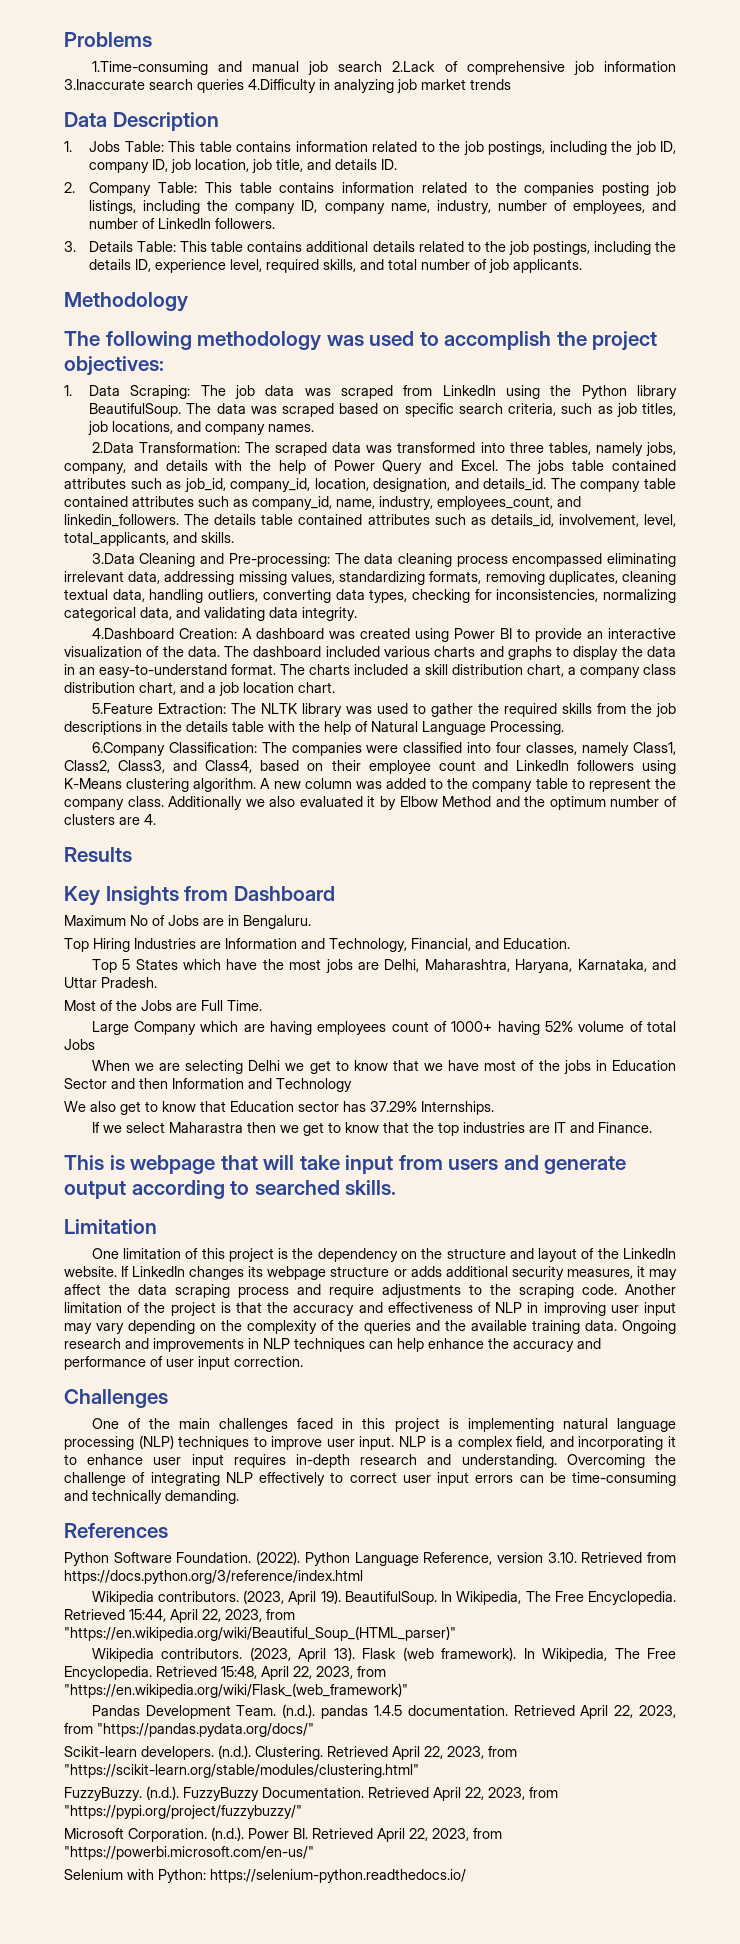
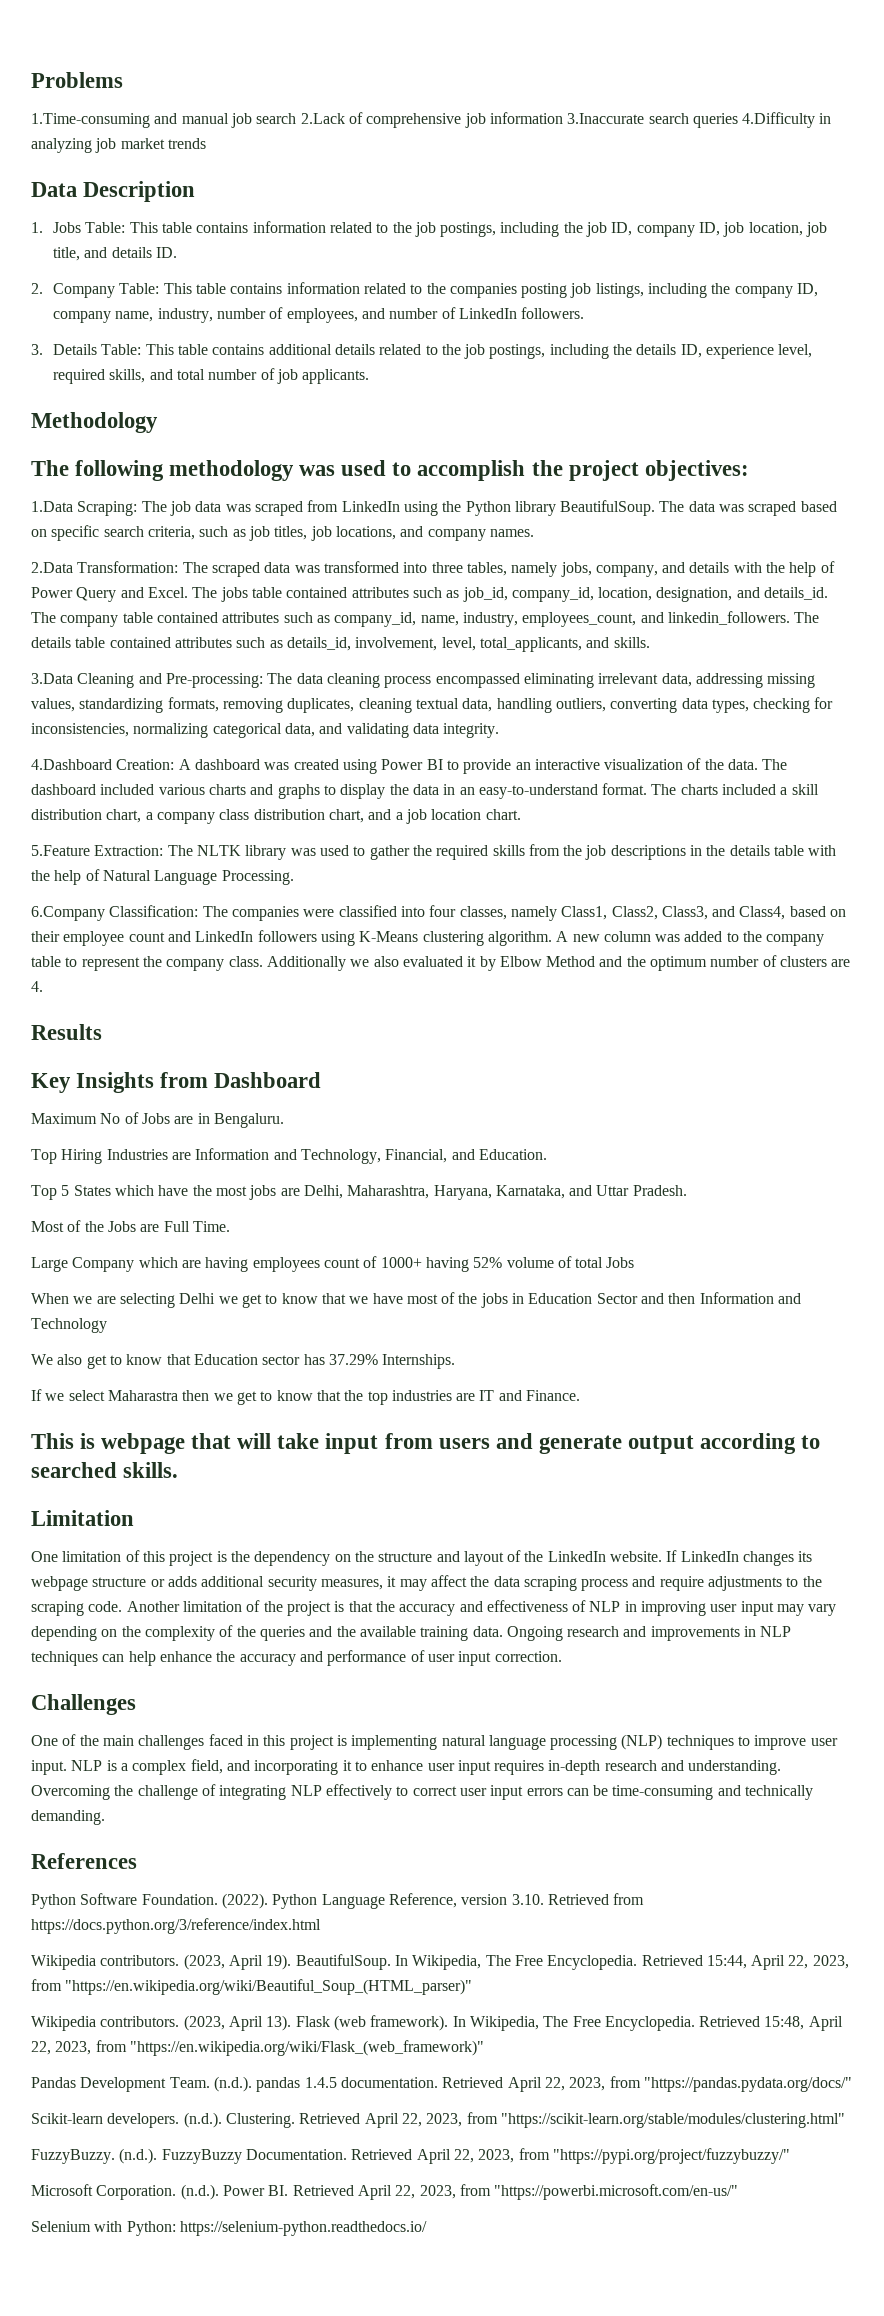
[64,385,121,396] 1. Data -> [31,501,73,512] 1.Data

